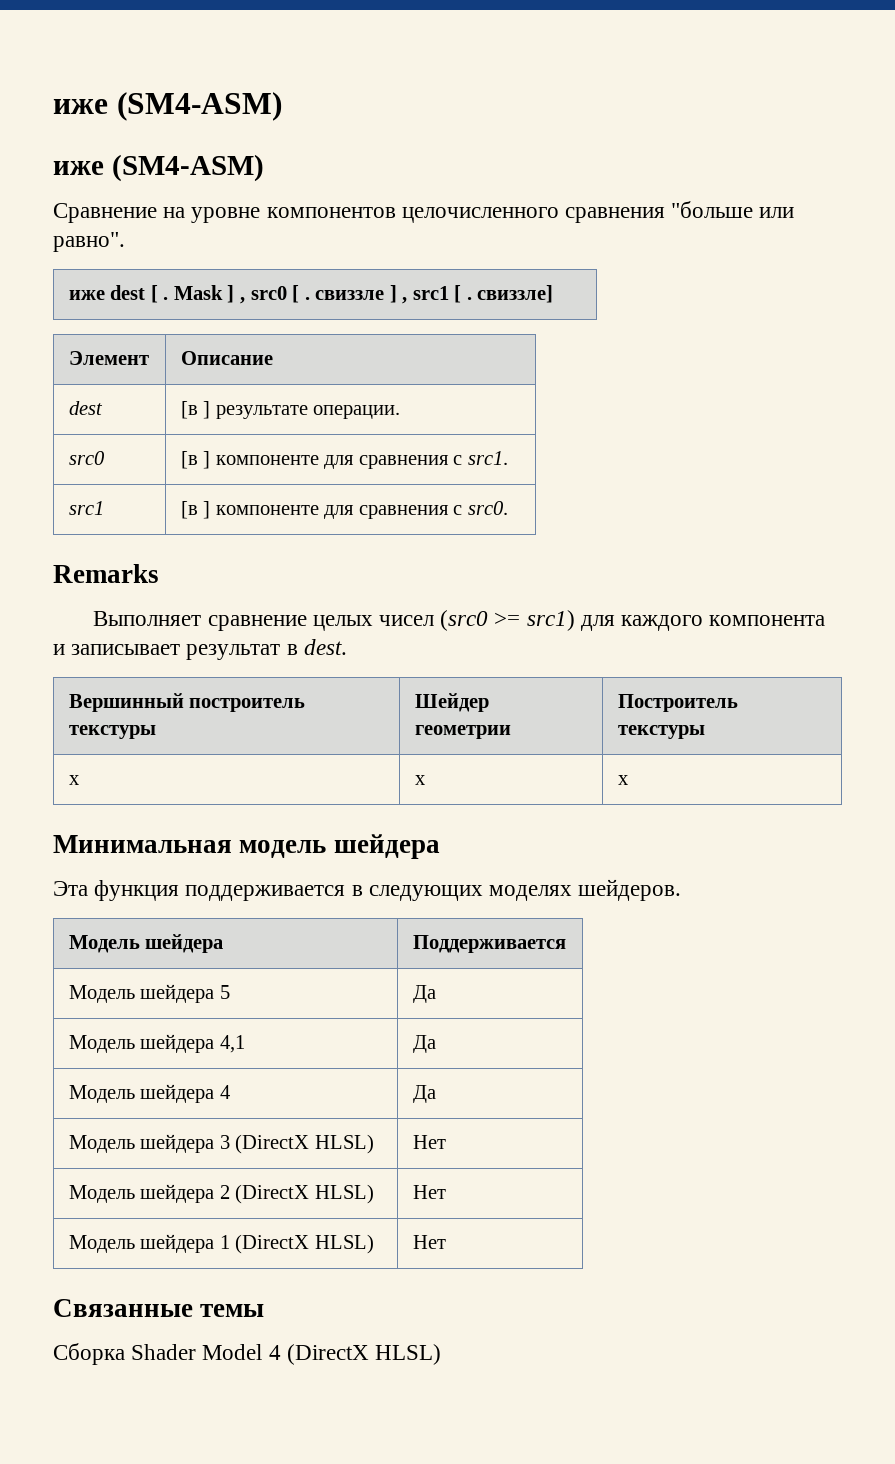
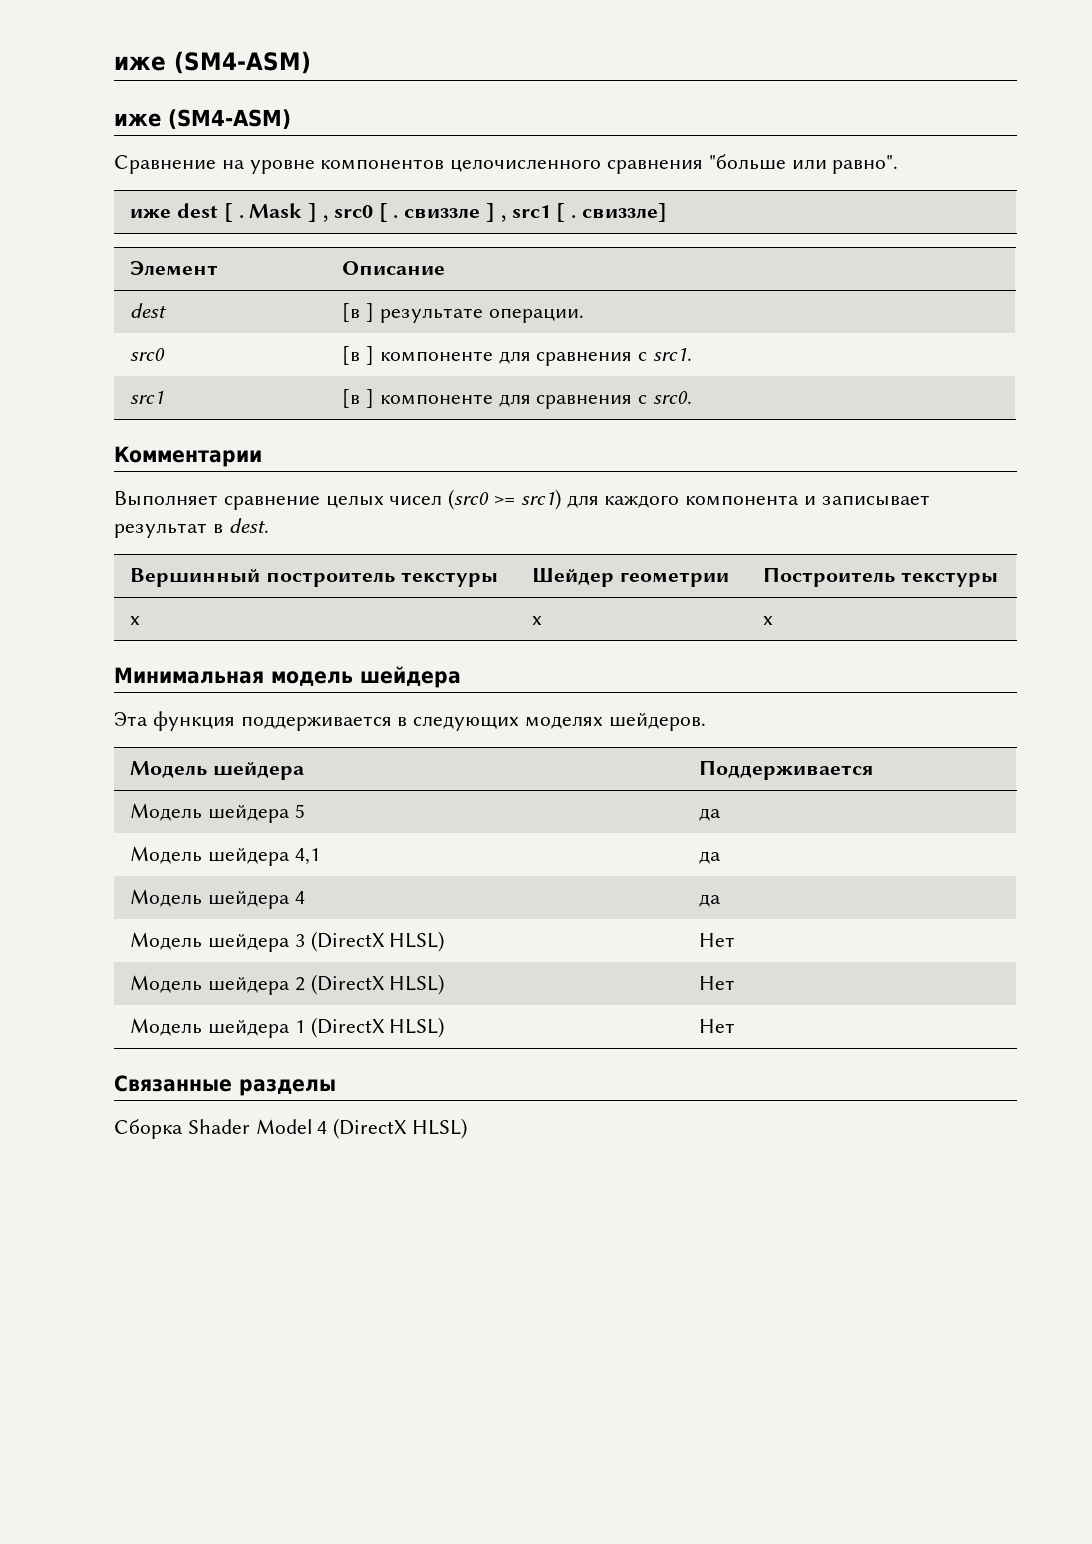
[53,564,159,583] Remarks -> [114,446,262,467] Комментарии
[412,985,436,1003] Да -> [699,808,722,821] да
[412,1035,436,1053] Да -> [699,851,722,864] да
[412,1085,436,1103] Да -> [699,894,722,907] да
[200,1304,265,1317] темы -> [239,1079,336,1096] разделы

